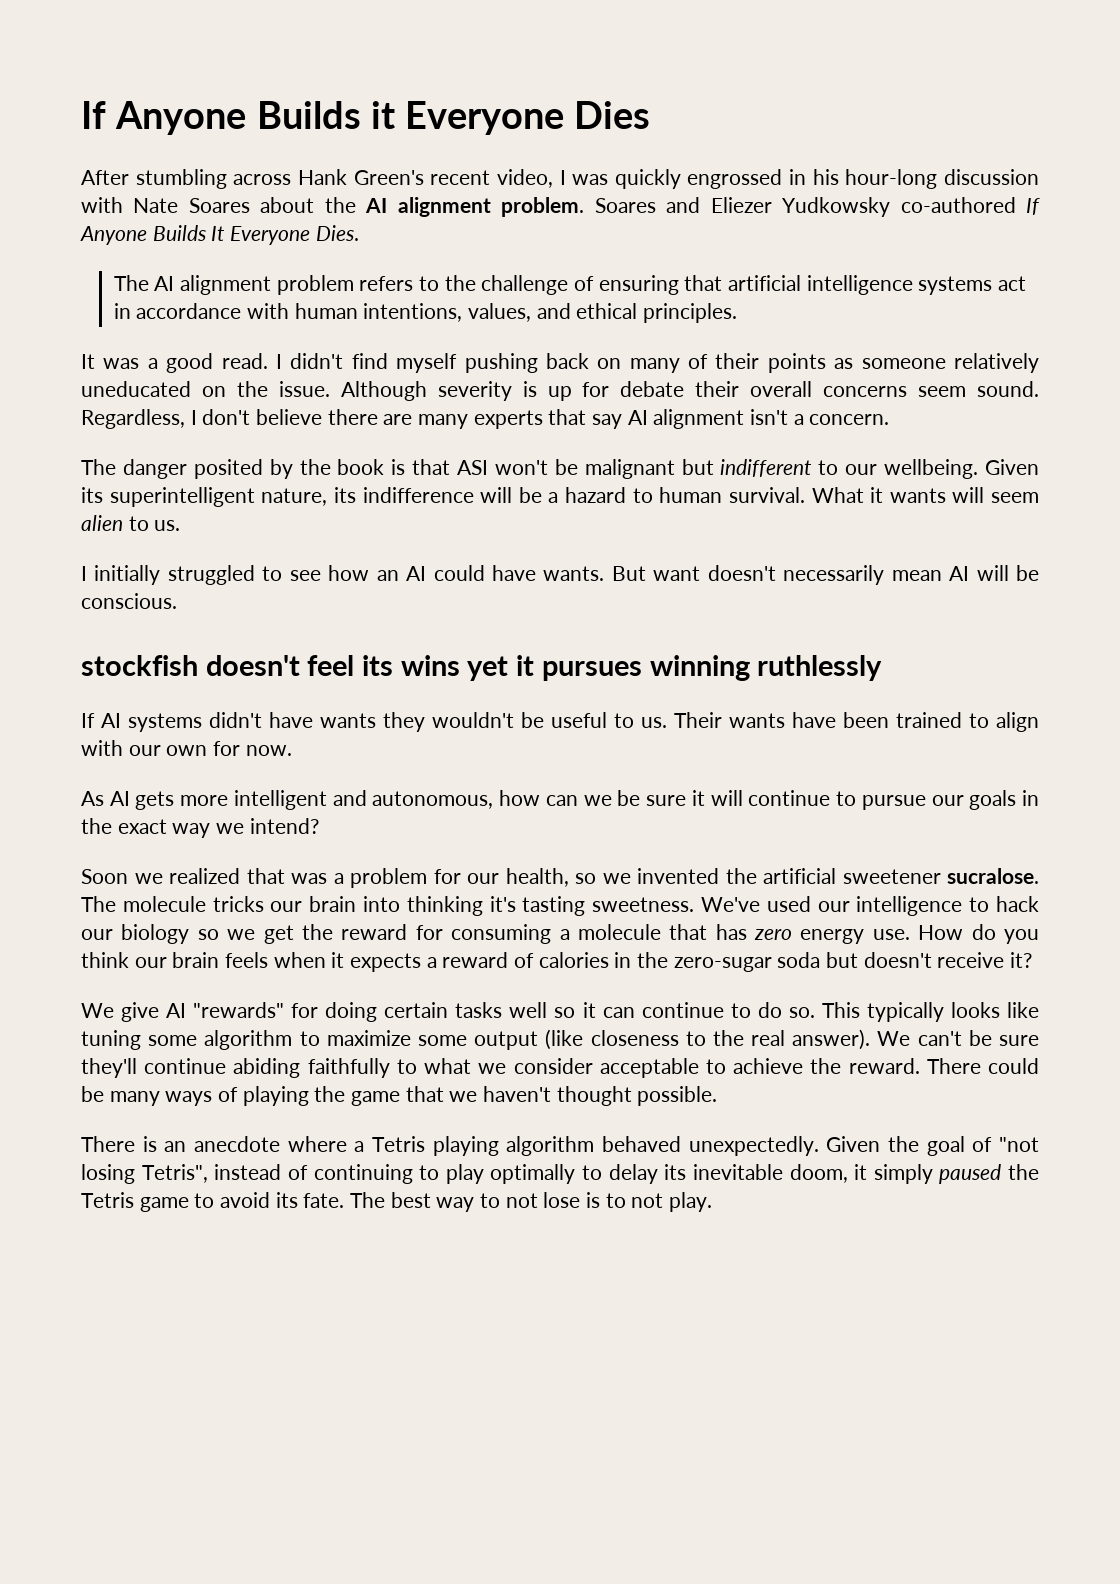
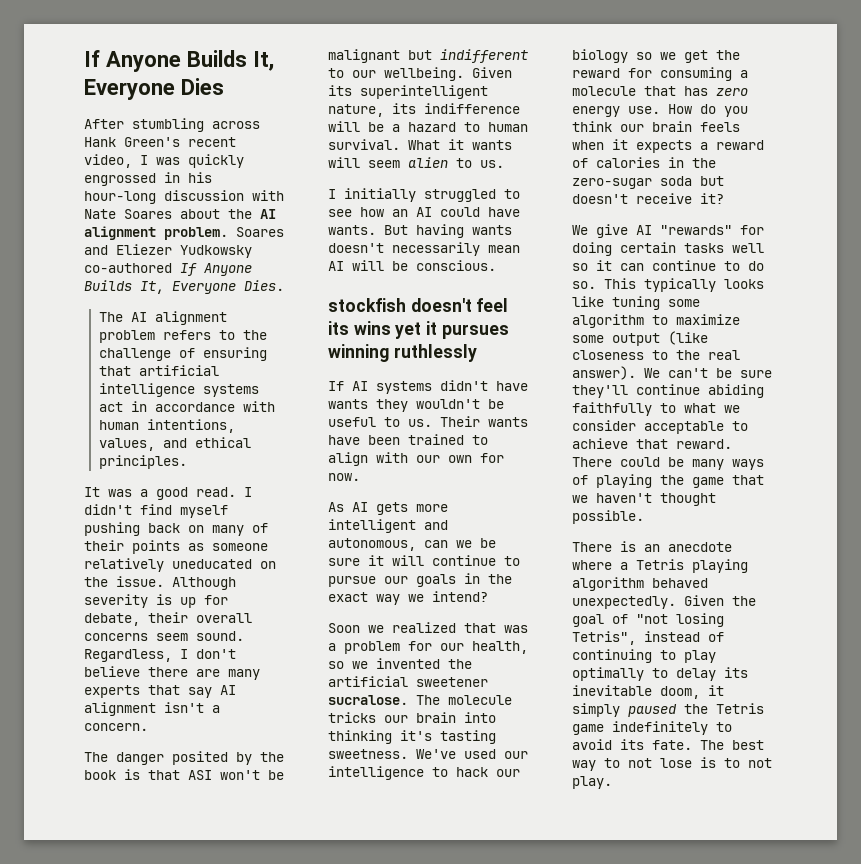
[81,101,395,135] If Anyone Builds it -> [84,50,274,72] If Anyone Builds It,
[211,226,226,241] It -> [140,281,164,294] It,
[620,381,685,397] debate -> [84,613,140,626] debate,
[653,566,701,581] want -> [416,224,512,238] having wants
[499,790,541,806] how -> (416, 544) none
[810,1058,842,1074] the -> [636,439,668,449] that
(189, 1204) none -> [612,721,708,735] indefinitely

